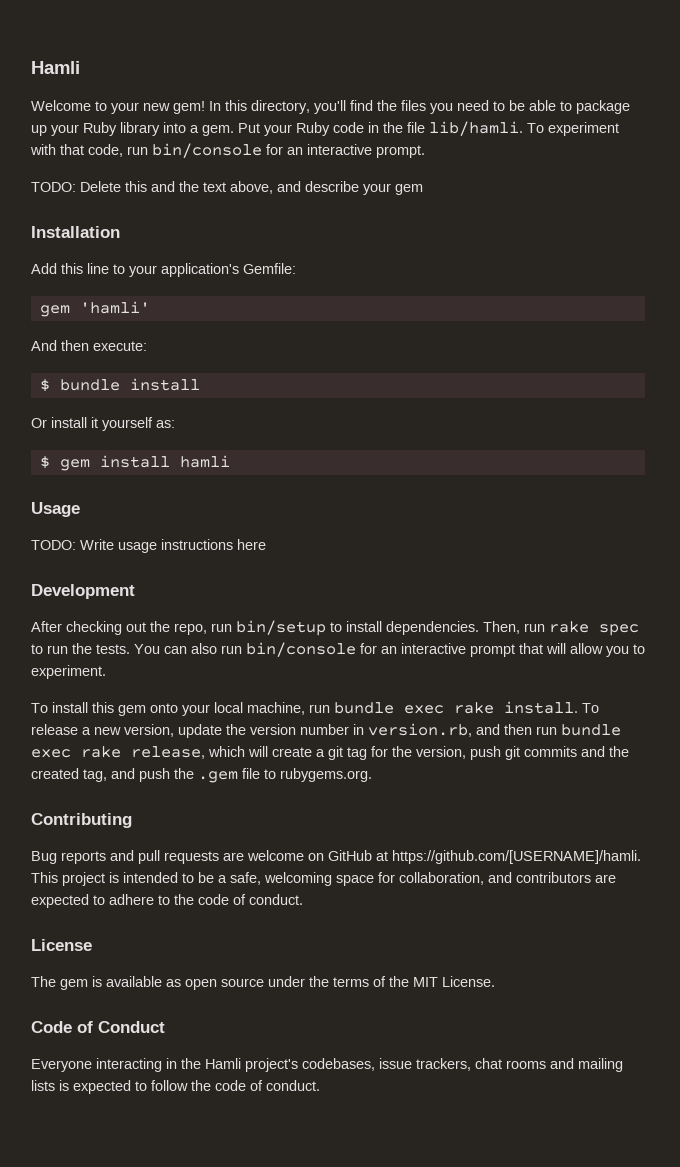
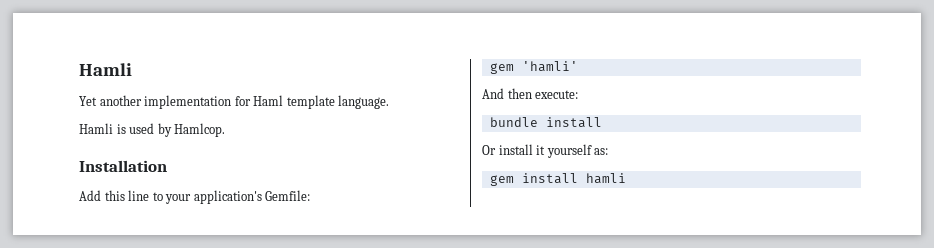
[31,100,630,114] [31,121,619,136] [30,143,425,158] [31,181,423,195] Welcome to your new gem! In this directory, you'll find the files you need to be able to package up your Ruby library into a gem. Put your Ruby code in the file lib/hamli. To experiment with that code, run bin/console for an interactive prompt. // TODO: Delete this and the text above, and describe your gem -> [79,95,390,109] [79,123,226,137] Yet another implementation for Haml template language. // Hamli is used by Hamlcop.
[39,379,50,392] $ -> (579, 94) none
[39,456,50,469] $ -> (609, 151) none
[31,502,80,517] [31,539,266,553] [31,584,135,599] [31,620,639,636] [31,642,645,657] [31,665,106,679] [31,701,599,716] [31,723,621,738] [31,746,629,760] [31,768,372,783] [31,813,132,828] [31,850,641,864] [31,872,616,886] [31,894,303,908] [31,939,92,951] [31,976,495,990] [31,1021,165,1033] [31,1058,623,1072] [31,1080,320,1094] // Usage // TODO: Write usage instructions here // Development // After checking out the repo, run bin/setup to install dependencies. Then, run rake spec to run the tests. You can also run bin/console for an interactive prompt that will allow you to experiment. // To install this gem onto your local machine, run bundle exec rake install. To release a new version, update the version number in version.rb, and then run bundle exec rake release, which will create a git tag for the version, push git commits and the created tag, and push the .gem file to rubygems.org. // Contributing // Bug reports and pull requests are welcome on GitHub at https://github.com/[USERNAME]/hamli. This project is intended to be a safe, welcoming space for collaboration, and contributors are expected to adhere to the code of conduct. // License // The gem is available as open source under the terms of the MIT License. // Code of Conduct // Everyone interacting in the Hamli project's codebases, issue trackers, chat rooms and mailing lists is expected to follow the code of conduct. -> (626, 178) none

